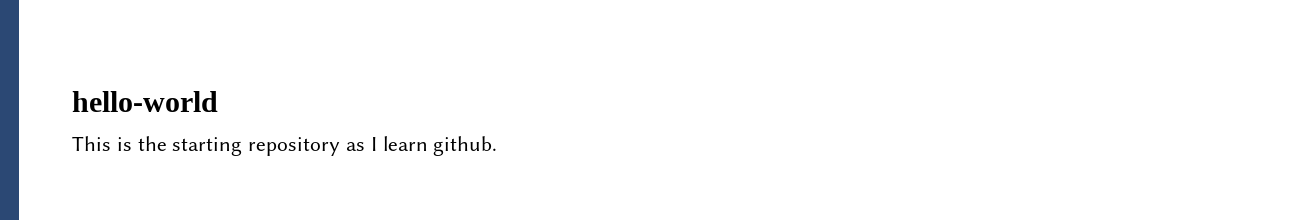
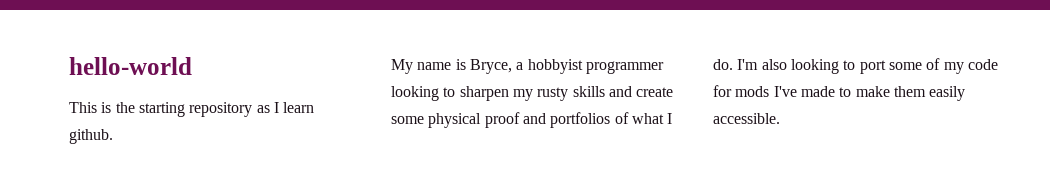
(498, 146) none -> [391,59,664,74] [391,86,674,101] [391,112,673,128] [713,58,998,74] [713,85,966,101] [713,113,780,124] // My name is Bryce, a hobbyist programmer looking to sharpen my rusty skills and create some physical proof and portfolios of what I do. I'm also looking to port some of my code for mods I've made to make them easily accessible.

